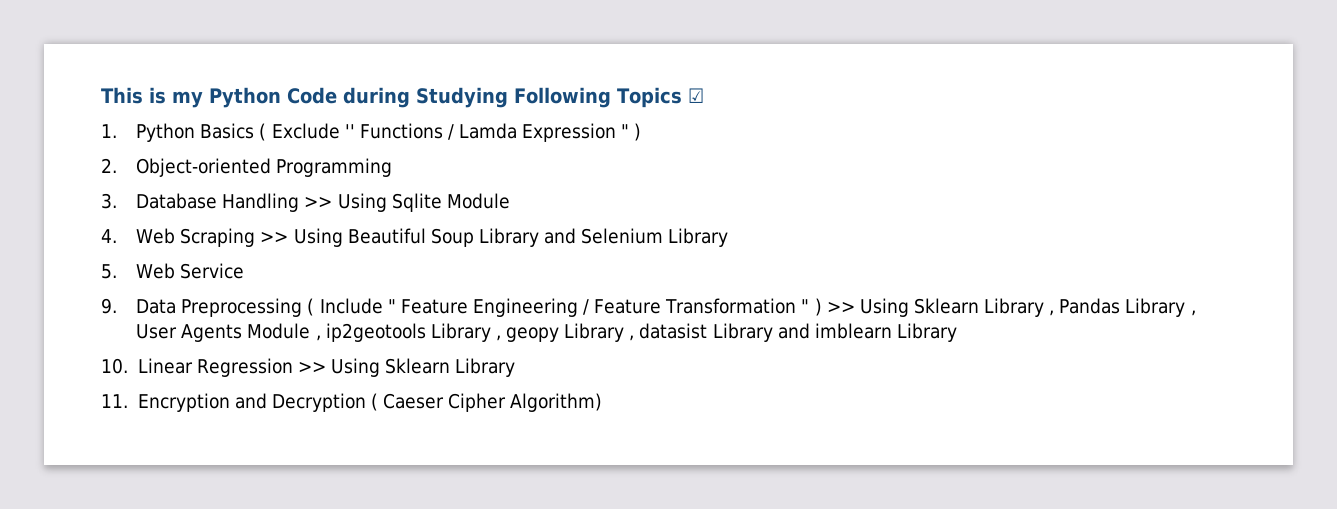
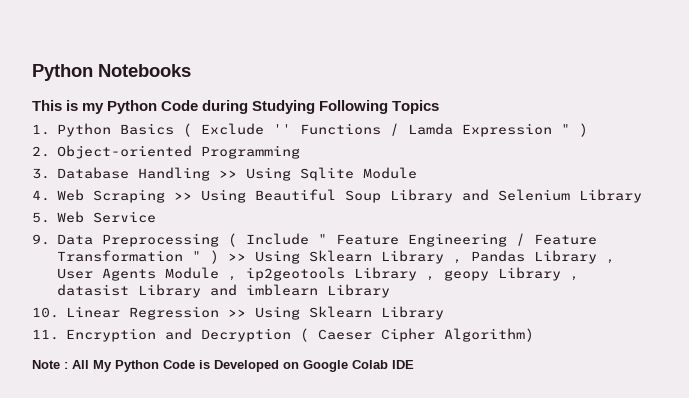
(101, 95) none -> [32,64,191,81] Python Notebooks //
[687,88,704,103] ☑ -> (440, 107) none
(603, 402) none -> [32,360,414,372] // Note : All My Python Code is Developed on Google Colab IDE

